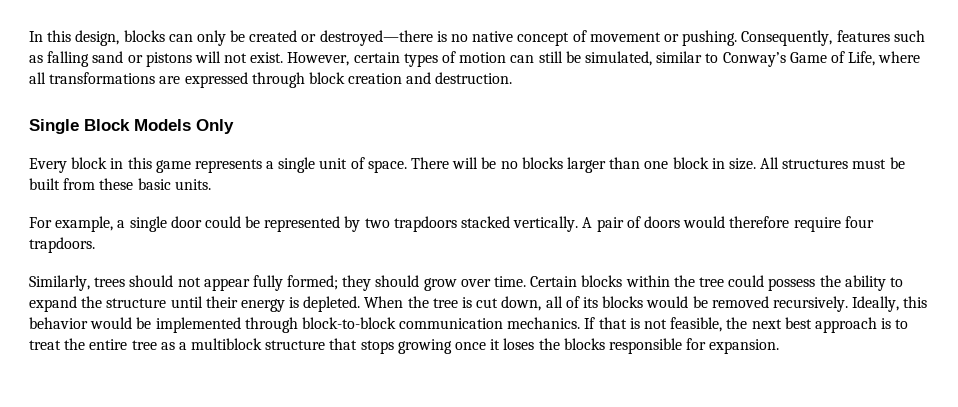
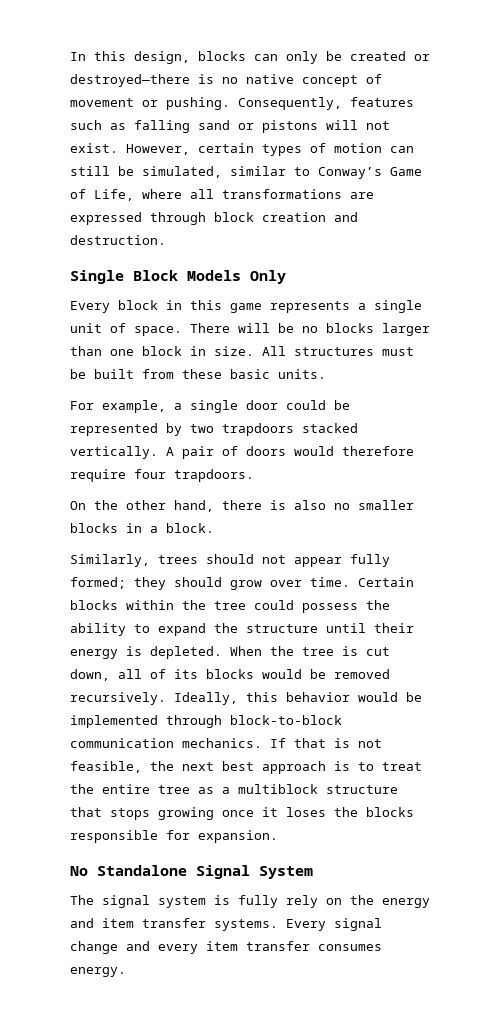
(95, 245) none -> [70,500,414,512] [70,523,214,533] // On the other hand, there is also no smaller blocks in a block.
(780, 346) none -> [70,865,313,879] [70,895,430,908] [70,918,382,931] [70,941,382,954] [70,967,126,977] // No Standalone Signal System // The signal system is fully rely on the energy and item transfer systems. Every signal change and every item transfer consumes energy.

